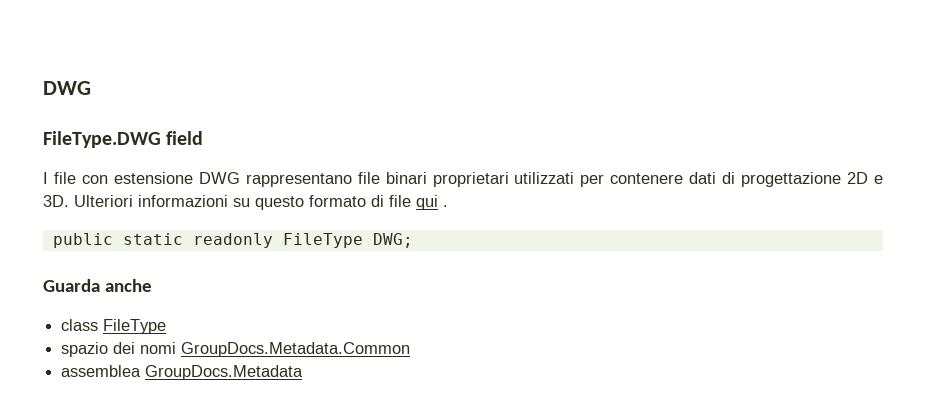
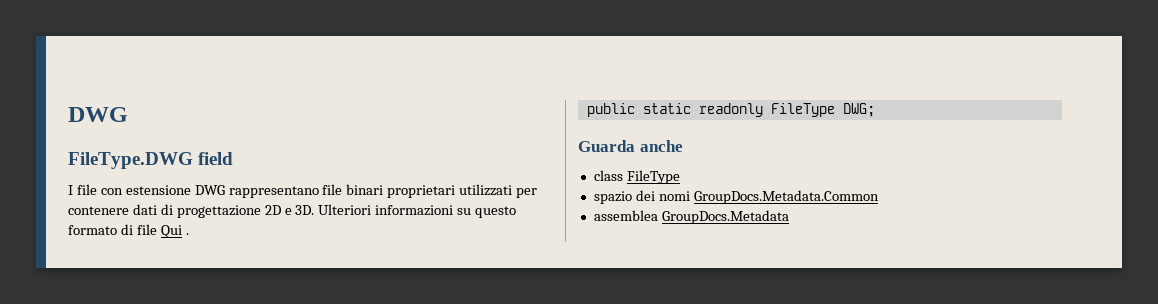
[416,195,438,210] qui -> [160,225,182,238] Qui

